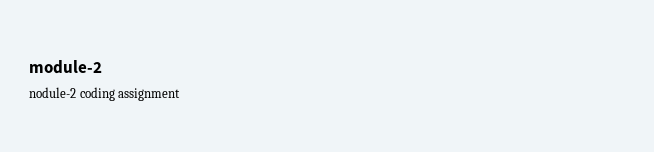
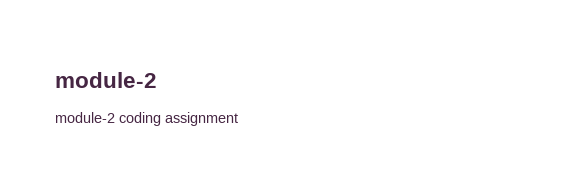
[29,87,76,98] nodule-2 -> [55,112,115,123] module-2

